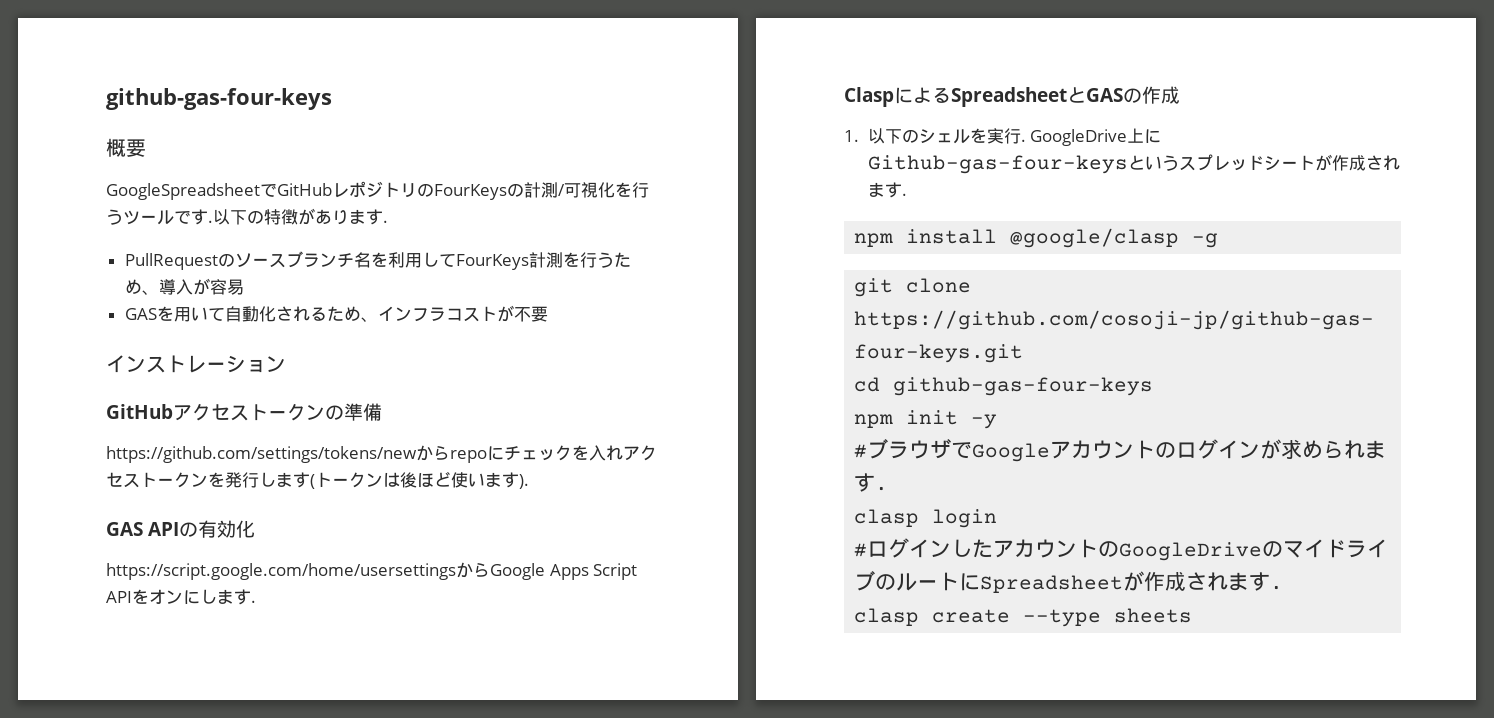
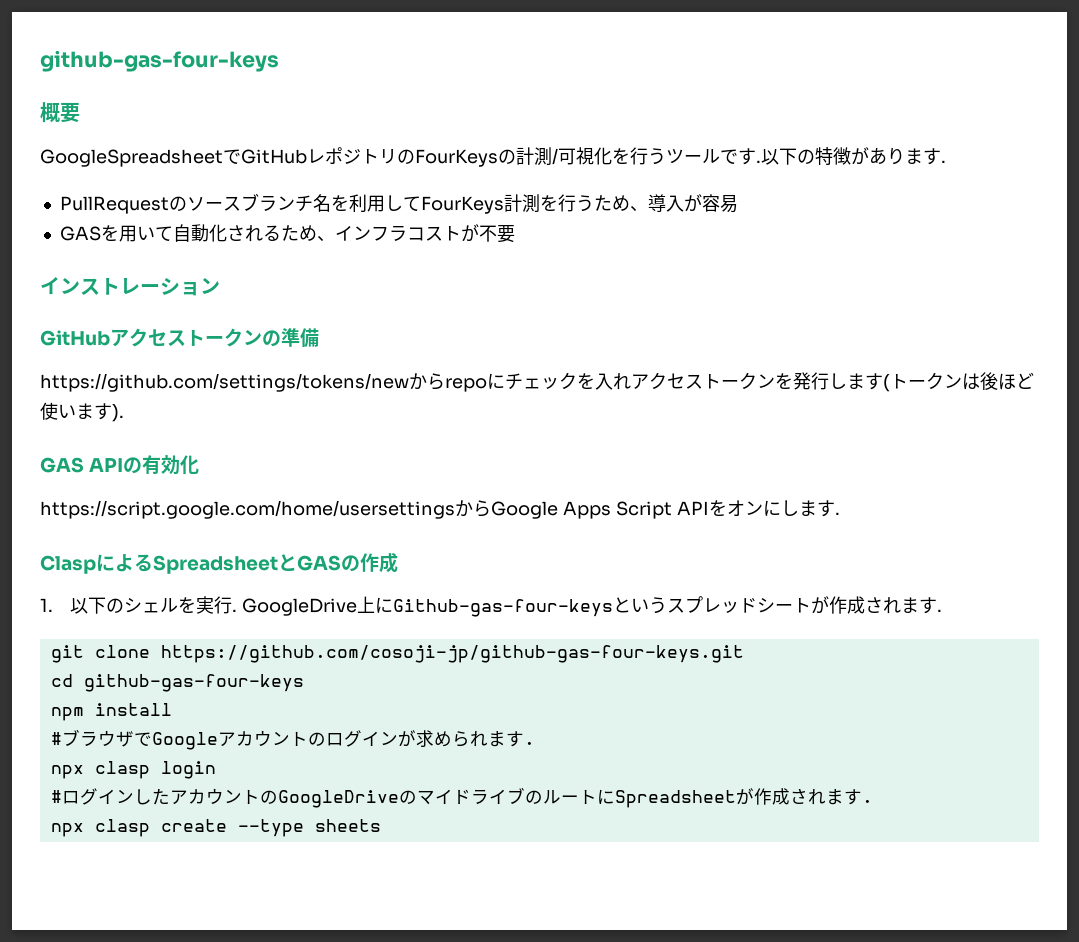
[854,228,1219,248] // npm install @google/clasp -g -> (942, 610) none
[906,410,998,429] init -y -> [94,703,172,716] install
(889, 488) none -> [50,765,84,779] npx
(1284, 587) none -> [50,823,84,837] npx

